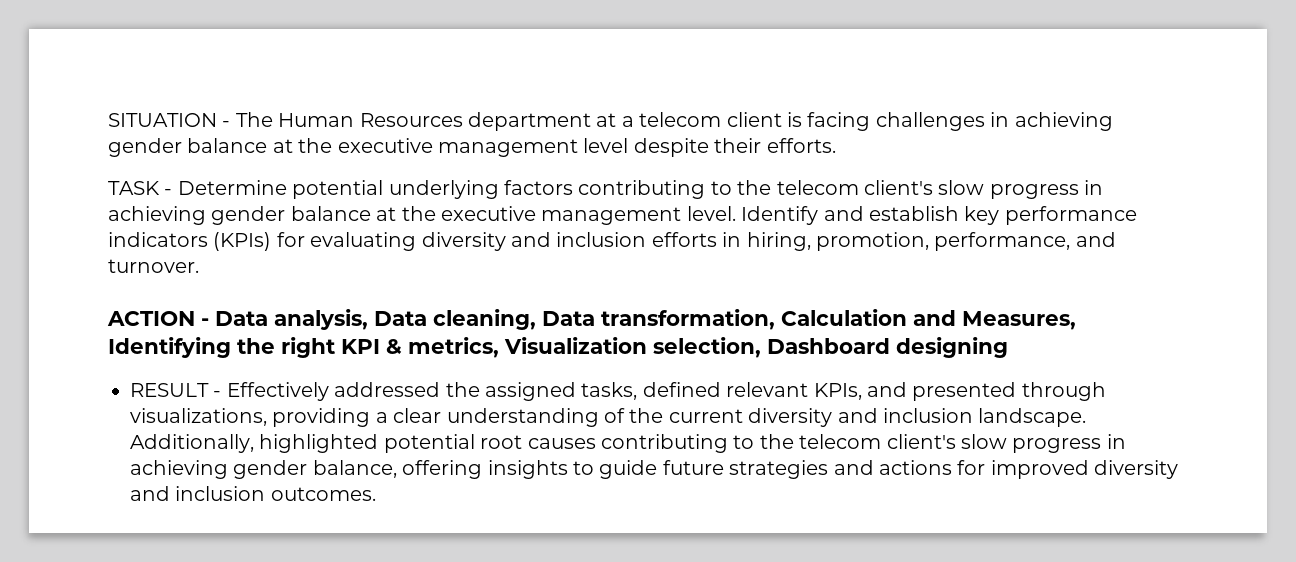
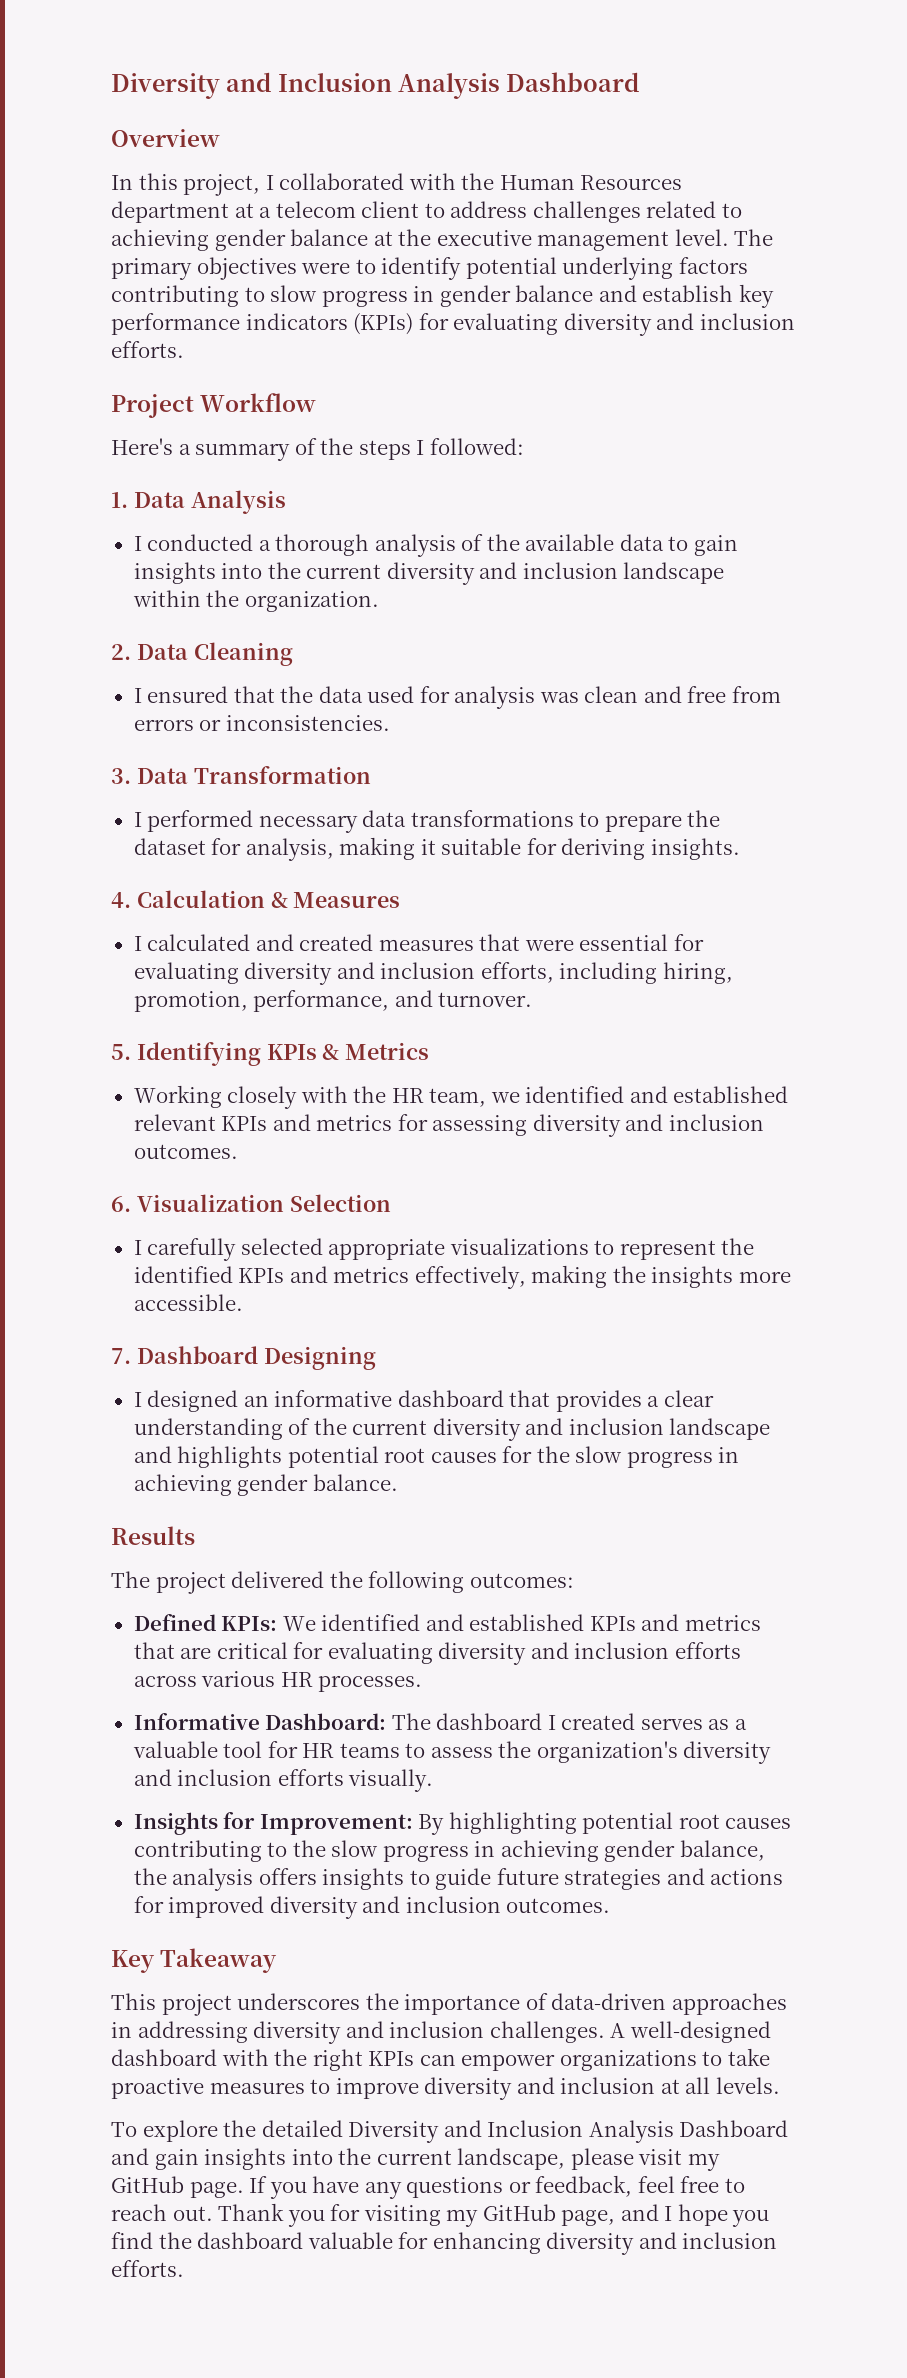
[108,112,273,127] SITUATION - The -> [111,72,640,99] [111,129,220,147] [111,173,495,196] Diversity and Inclusion Analysis Dashboard // Overview // In this project, I collaborated with the
[786,112,1113,131] [108,138,836,157] [108,180,1104,199] is facing challenges in achieving gender balance at the executive management level despite their efforts. // TASK - Determine potential underlying factors contributing to the telecom client's slow progress in -> [424,201,742,223] to address challenges related to
[741,206,819,225] Identify -> [734,229,774,246] [111,257,748,280] [111,285,594,307] The primary objectives were to identify potential underlying factors contributing to slow progress in gender balance
[651,232,742,247] efforts in -> [111,341,184,358] [111,393,317,418] [111,438,524,461] [111,490,286,514] [133,534,738,557] [133,562,725,585] [132,590,379,612] [111,642,293,666] [133,686,781,709] [133,715,390,731] [111,766,371,784] [133,810,721,833] [133,837,740,861] [111,890,401,908] [133,934,704,951] [133,962,658,985] efforts. // Project Workflow // Here's a summary of the steps I followed: // 1. Data Analysis // I conducted a thorough analysis of the available data to gain insights into the current diversity and inclusion landscape within the organization. // 2. Data Cleaning // I ensured that the data used for analysis was clean and free from errors or inconsistencies. // 3. Data Transformation // I performed necessary data transformations to prepare the dataset for analysis, making it suitable for deriving insights. // 4. Calculation & Measures // I calculated and created measures that were essential for evaluating diversity and inclusion efforts, including
[107,309,1076,330] [108,337,1008,358] [130,382,1106,401] [130,408,371,427] ACTION - Data analysis, Data cleaning, Data transformation, Calculation and Measures, Identifying the right KPI & metrics, Visualization selection, Dashboard designing // RESULT - Effectively addressed the assigned tasks, defined relevant KPIs, and presented through visualizations, providing -> [111,1042,430,1066] [133,1085,789,1109] [133,1114,764,1137] [133,1144,238,1159] [111,1194,391,1212] [133,1238,755,1261] [133,1265,791,1289] [133,1294,243,1311] [111,1346,376,1370] [133,1390,642,1412] 5. Identifying KPIs & Metrics // Working closely with the HR team, we identified and established relevant KPIs and metrics for assessing diversity and inclusion outcomes. // 6. Visualization Selection // I carefully selected appropriate visualizations to represent the identified KPIs and metrics effectively, making the insights more accessible. // 7. Dashboard Designing // I designed an informative dashboard that provides
[978,408,1087,427] [130,434,379,453] landscape. Additionally, highlighted -> [669,1418,771,1440] [133,1446,740,1468] [133,1474,398,1496] [111,1526,195,1545] [111,1571,574,1594] [133,1614,761,1631] [133,1642,741,1665] [133,1671,423,1692] [133,1713,747,1730] [132,1741,772,1764] [133,1769,434,1792] [133,1812,577,1835] landscape and highlights potential root causes for the slow progress in achieving gender balance. // Results // The project delivered the following outcomes: // Defined KPIs: We identified and established KPIs and metrics that are critical for evaluating diversity and inclusion efforts across various HR processes. // Informative Dashboard: The dashboard I created serves as a valuable tool for HR teams to assess the organization's diversity and inclusion efforts visually. // Insights for Improvement: By highlighting
[799,434,956,449] telecom client's -> (326, 1848) none
[402,460,483,479] offering -> [133,1868,317,1891] the analysis offers
(376, 494) none -> [111,1948,278,1973] [111,1993,787,2016] [111,2021,771,2044] [111,2048,770,2071] [111,2077,780,2100] [111,2120,789,2143] [111,2148,720,2171] [111,2175,745,2199] [111,2203,770,2227] [111,2232,778,2255] [111,2260,184,2277] // Key Takeaway // This project underscores the importance of data-driven approaches in addressing diversity and inclusion challenges. A well-designed dashboard with the right KPIs can empower organizations to take proactive measures to improve diversity and inclusion at all levels. // To explore the detailed Diversity and Inclusion Analysis Dashboard and gain insights into the current landscape, please visit my GitHub page. If you have any questions or feedback, feel free to reach out. Thank you for visiting my GitHub page, and I hope you find the dashboard valuable for enhancing diversity and inclusion efforts.

